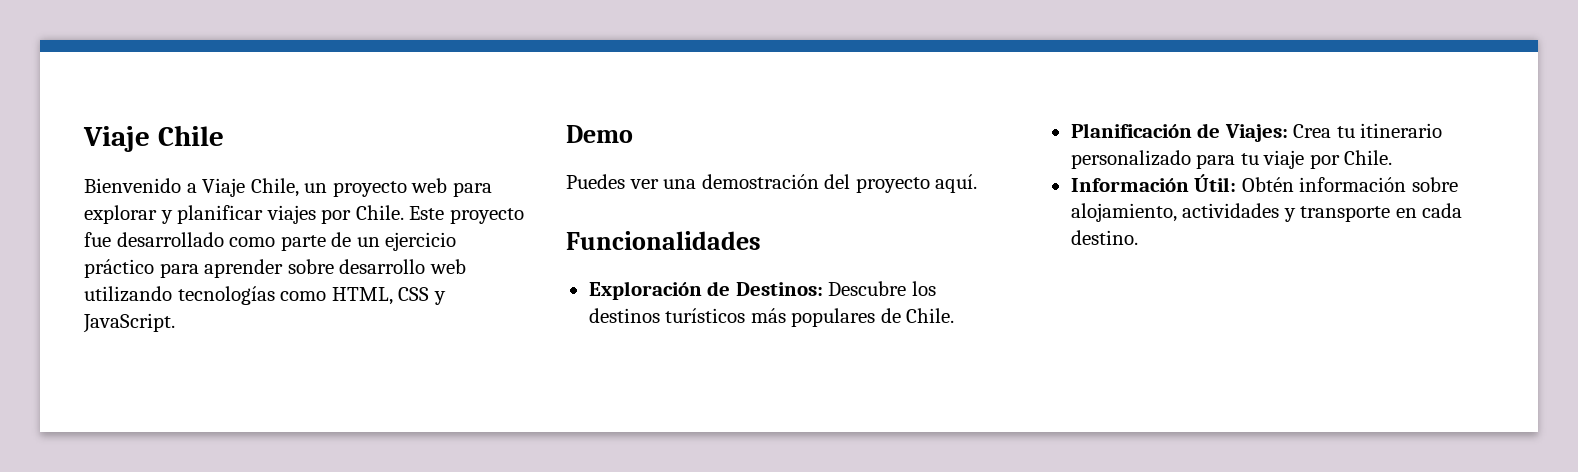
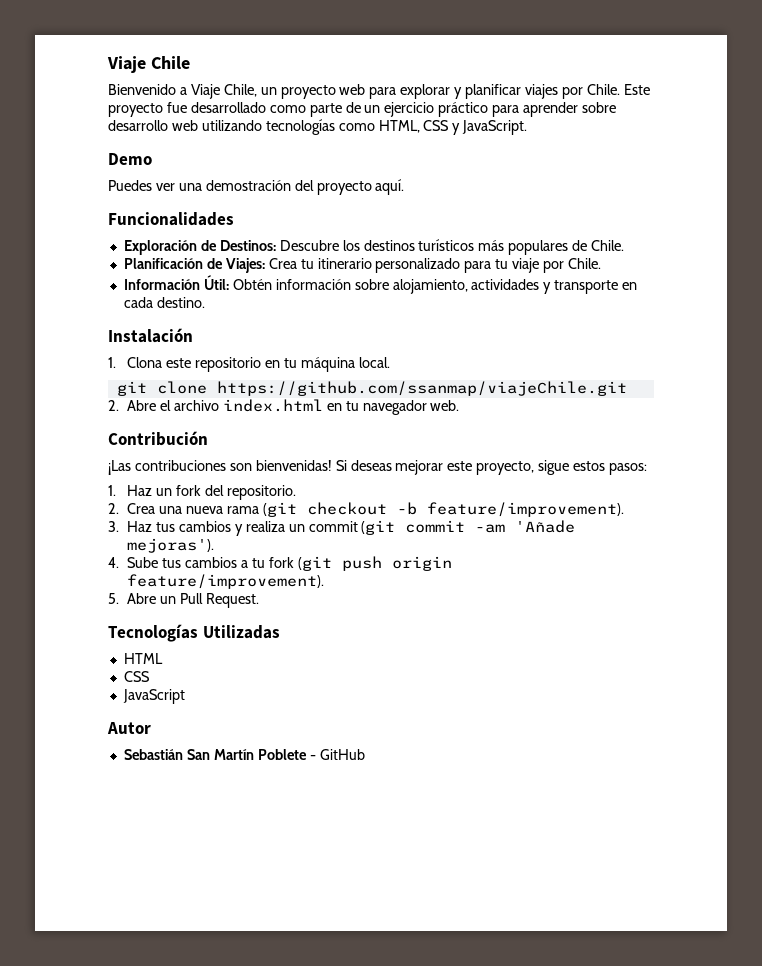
(1138, 237) none -> [108,328,193,343] [108,357,390,372] [116,381,627,396] [108,399,460,415] [108,431,208,446] [108,460,648,475] [108,485,296,500] [108,502,624,517] [108,520,576,536] [127,538,215,553] [108,556,452,571] [127,574,325,589] [108,593,259,608] [108,624,280,642] [123,653,163,664] [123,671,150,682] [122,689,185,704] [107,722,151,734] [123,749,365,760] // Instalación // 1. Clona este repositorio en tu máquina local. // git clone https://github.com/ssanmap/viajeChile.git // 2. Abre el archivo index.html en tu navegador web. // Contribución // ¡Las contribuciones son bienvenidas! Si deseas mejorar este proyecto, sigue estos pasos: // 1. Haz un fork del repositorio. // 2. Crea una nueva rama (git checkout -b feature/improvement). // 3. Haz tus cambios y realiza un commit (git commit -am 'Añade mejoras'). // 4. Sube tus cambios a tu fork (git push origin feature/improvement). // 5. Abre un Pull Request. // Tecnologías Utilizadas // HTML // CSS // JavaScript // Autor // Sebastián San Martín Poblete - GitHub

